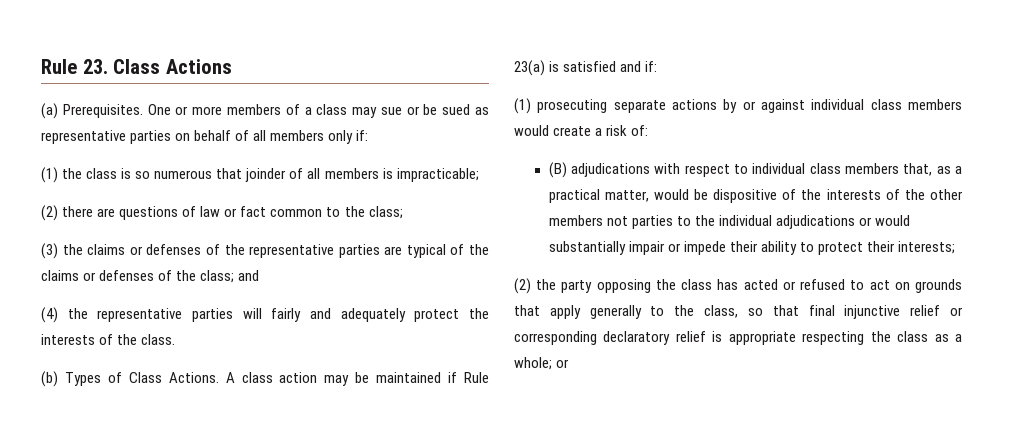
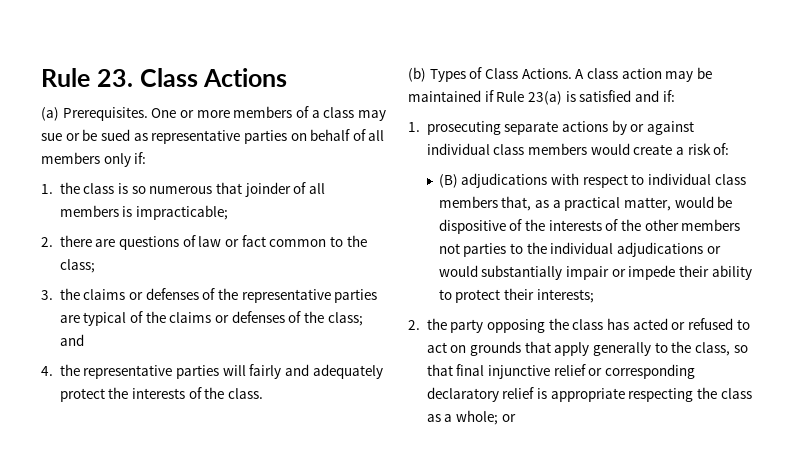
[41,167,58,183] (1) -> [41,184,53,194] 1.
[41,205,58,221] (2) -> [41,237,53,247] 2.
[41,243,58,259] (3) -> [41,290,53,300] 3.
[41,307,58,323] (4) -> [41,366,53,376] 4.
[514,98,531,114] (1) -> [408,122,420,132] 1.
[514,278,531,294] (2) -> [408,320,420,330] 2.

